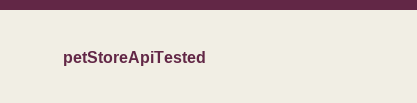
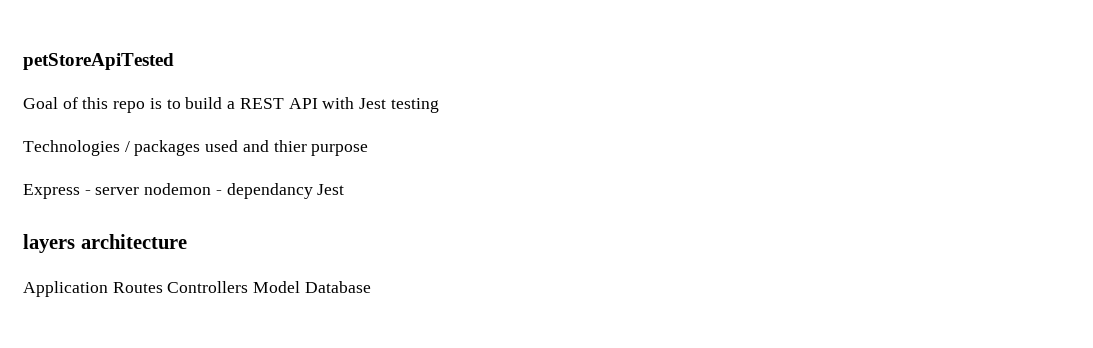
(206, 58) none -> [23,97,439,113] [23,140,369,156] [23,183,345,199] [23,234,187,253] [23,281,371,297] // Goal of this repo is to build a REST API with Jest testing // Technologies / packages used and thier purpose // Express - server nodemon - dependancy Jest // layers architecture // Application Routes Controllers Model Database

